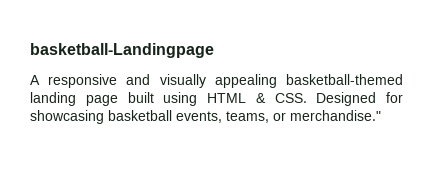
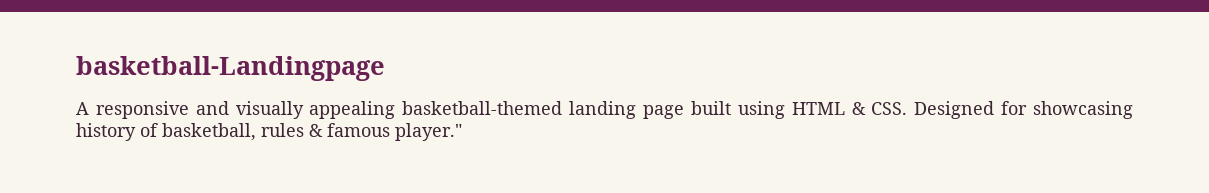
[108,110,381,123] basketball events, teams, or merchandise." -> [76,123,462,141] history of basketball, rules & famous player."

